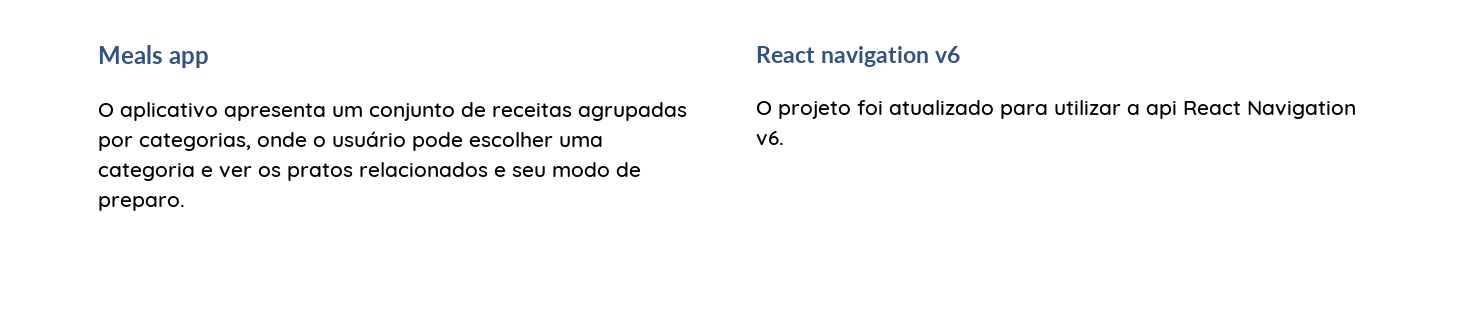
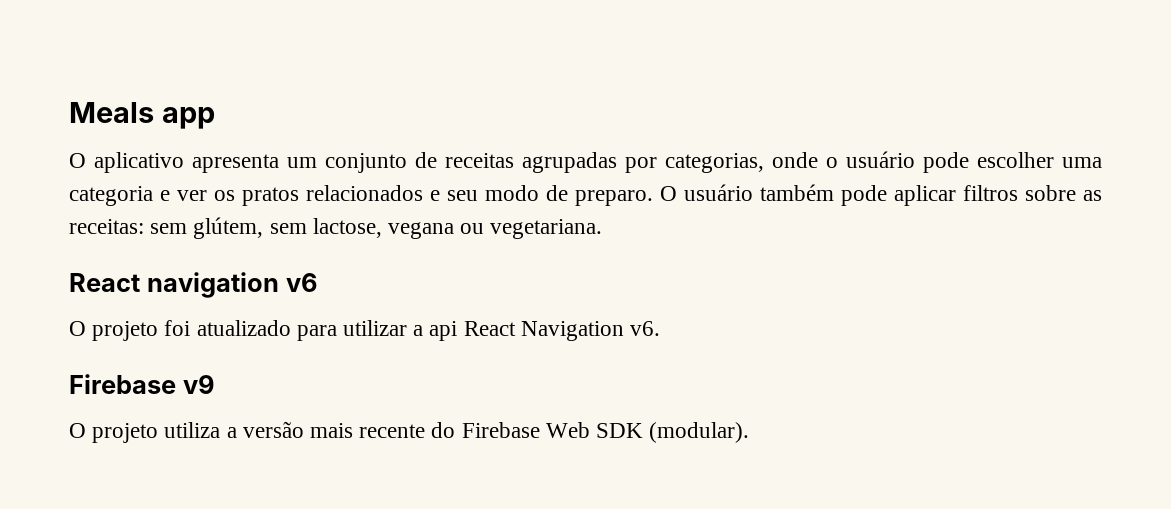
(185, 203) none -> [660,184,1102,206] [69,217,603,239] O usuário também pode aplicar filtros sobre as receitas: sem glútem, sem lactose, vegana ou vegetariana.
(784, 138) none -> [69,374,215,394] [69,421,750,443] // Firebase v9 // O projeto utiliza a versão mais recente do Firebase Web SDK (modular).

